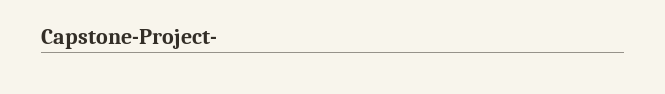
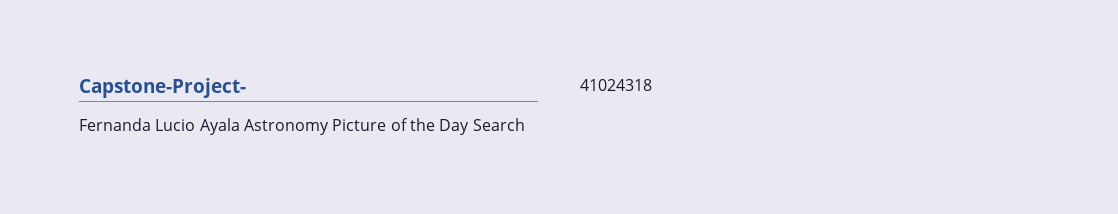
(217, 39) none -> [79,118,525,135] [580,79,652,91] // Fernanda Lucio Ayala Astronomy Picture of the Day Search 41024318

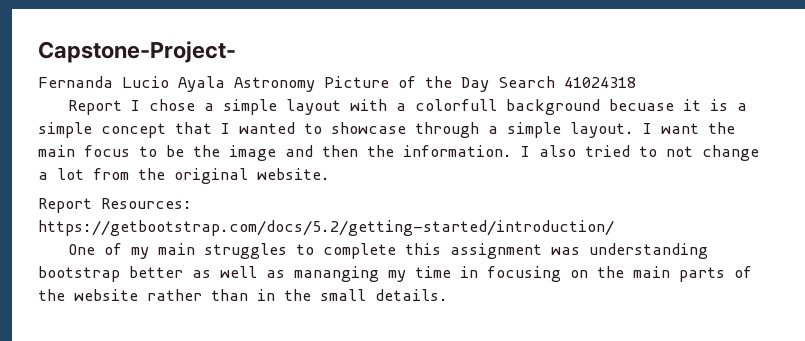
(652, 85) none -> [67,99,747,115] [38,122,735,138] [38,145,759,161] [38,168,330,184] [38,198,192,213] [38,220,614,236] [67,243,708,259] [38,266,752,282] [38,289,448,301] // Report I chose a simple layout with a colorfull background becuase it is a simple concept that I wanted to showcase through a simple layout. I want the main focus to be the image and then the information. I also tried to not change a lot from the original website. // Report Resources: https://getbootstrap.com/docs/5.2/getting-started/introduction/ // One of my main struggles to complete this assignment was understanding bootstrap better as well as mananging my time in focusing on the main parts of the website rather than in the small details.

